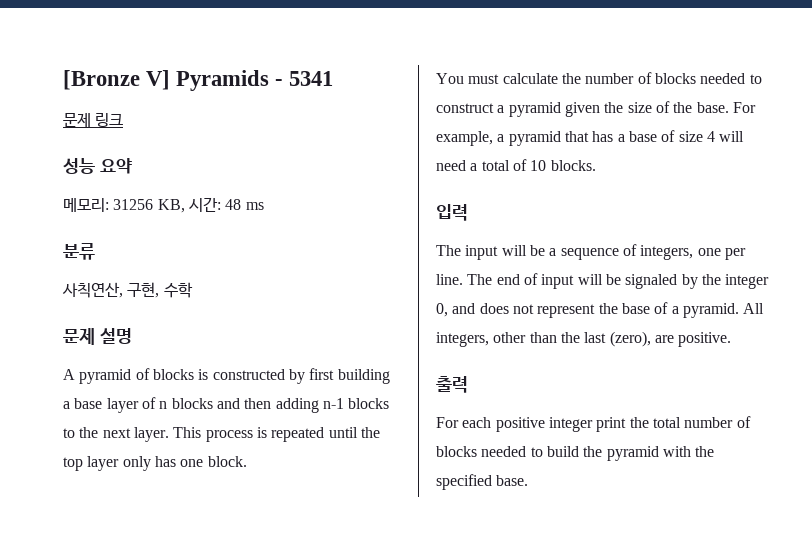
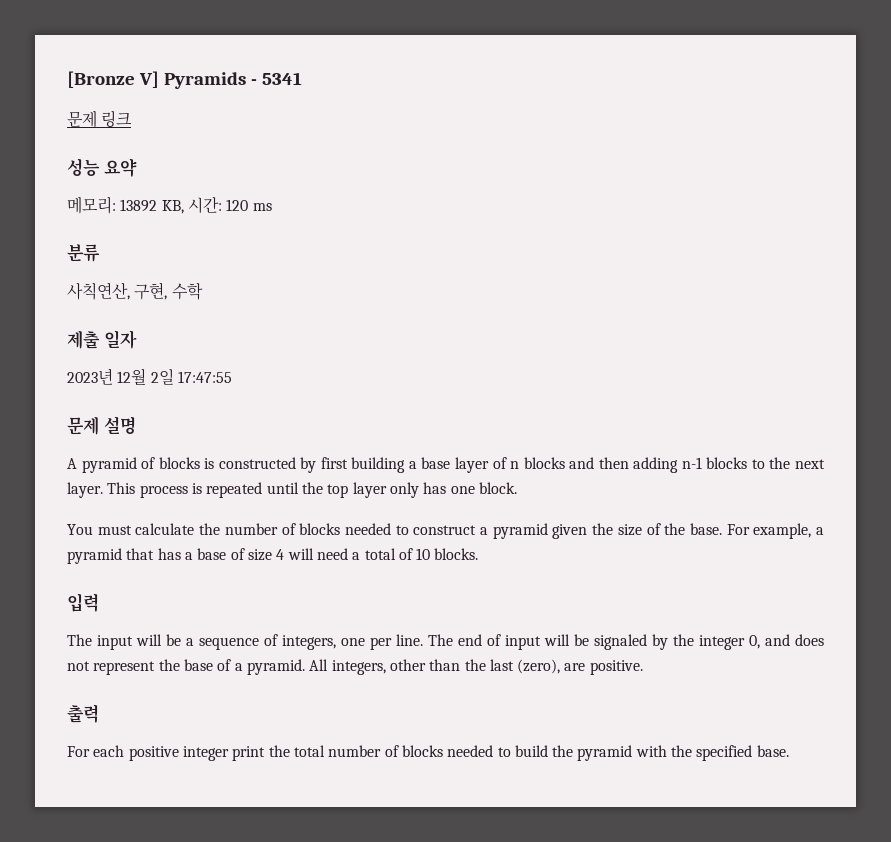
[113,199,154,210] 31256 -> [120,199,158,212] 13892
[225,199,242,210] 48 -> [226,199,249,211] 120
(193, 290) none -> [67,330,137,349] [67,368,232,385] // 제출 일자 // 2023년 12월 2일 17:47:55

